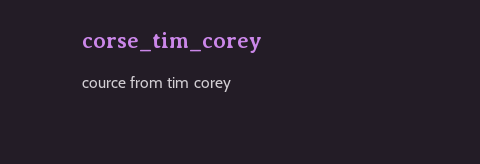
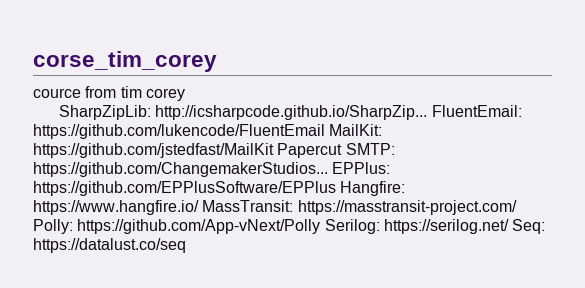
(231, 86) none -> [59,105,522,120] [33,124,383,139] [33,143,395,158] [33,162,391,177] [33,181,406,196] [33,200,517,215] [33,219,546,234] [33,238,186,253] // SharpZipLib: http://icsharpcode.github.io/SharpZip... FluentEmail: https://github.com/lukencode/FluentEmail MailKit: https://github.com/jstedfast/MailKit Papercut SMTP: https://github.com/ChangemakerStudios... EPPlus: https://github.com/EPPlusSoftware/EPPlus Hangfire: https://www.hangfire.io/ MassTransit: https://masstransit-project.com/ Polly: https://github.com/App-vNext/Polly Serilog: https://serilog.net/ Seq: https://datalust.co/seq

